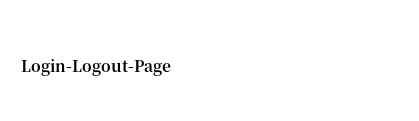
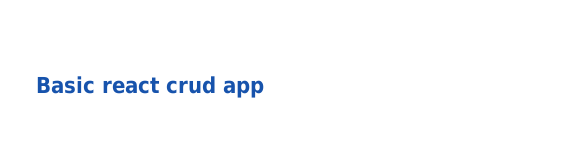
[21,59,171,76] Login-Logout-Page -> [36,76,264,98] Basic react crud app

